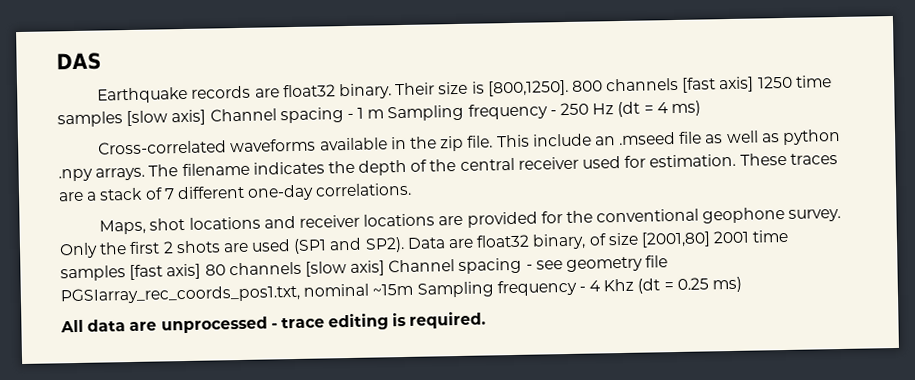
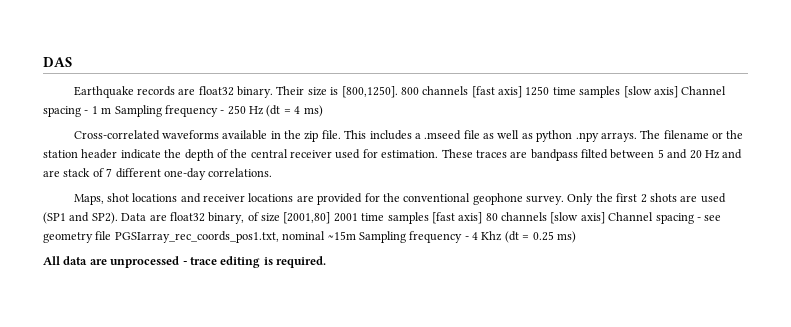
[531,133,616,147] include an -> [369,130,421,140] includes a
[252,161,325,175] indicates -> [712,130,744,139] [43,149,161,159] or the station header indicate
[86,191,98,201] a -> [530,149,743,161] [43,170,60,177] bandpass filted between 5 and 20 Hz and are

